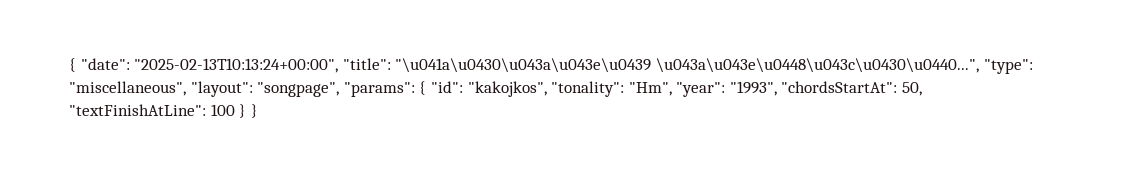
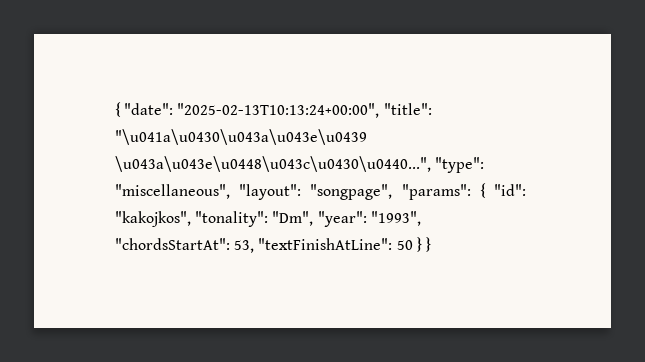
[628,82,672,96] "Hm", -> [272,211,314,226] "Dm",
[902,82,923,96] [69,104,235,116] 50, "textFinishAtLine": 100 -> [234,238,413,253] 53, "textFinishAtLine": 50

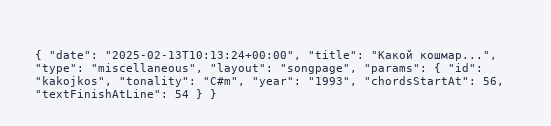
[115,129,367,145] [115,156,431,172] "\u041a\u0430\u043a\u043e\u0439 \u043a\u043e\u0448\u043c\u0430\u0440...", -> [371,50,497,61] "Какой кошмар...",
[272,211,314,226] "Dm", -> [203,77,245,86] "C#m",
[234,238,413,253] 53, "textFinishAtLine": 50 -> [483,77,504,86] [35,89,189,98] 56, "textFinishAtLine": 54

